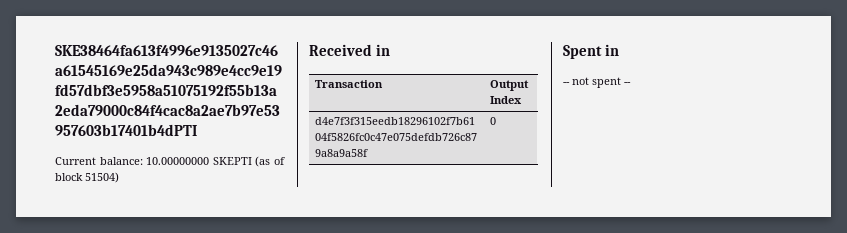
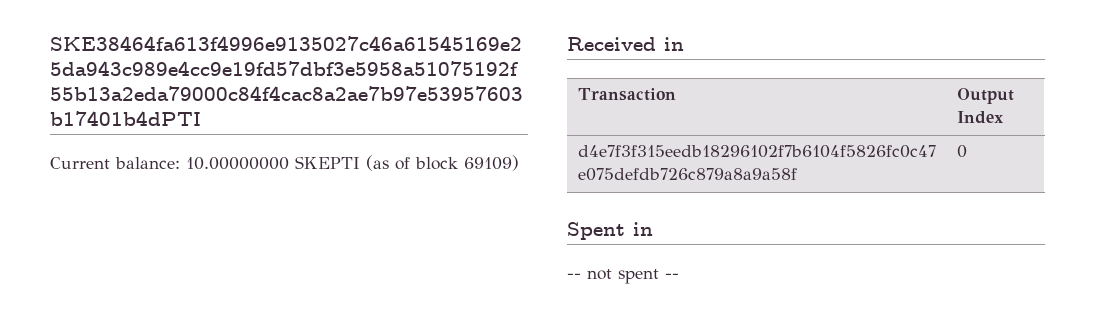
[85,172,119,183] 51504) -> [464,155,519,171] 69109)

